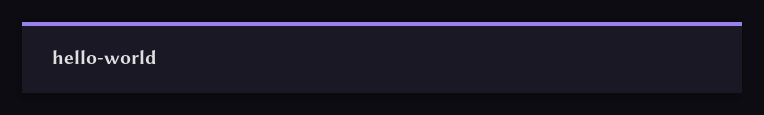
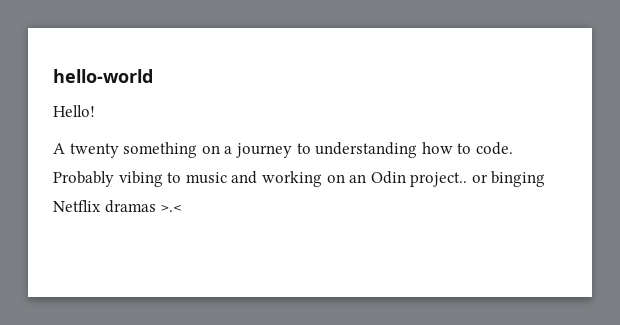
(157, 57) none -> [53,105,95,117] [53,142,513,158] [53,171,546,187] [53,200,183,213] // Hello! // A twenty something on a journey to understanding how to code. Probably vibing to music and working on an Odin project.. or binging Netflix dramas >.<

